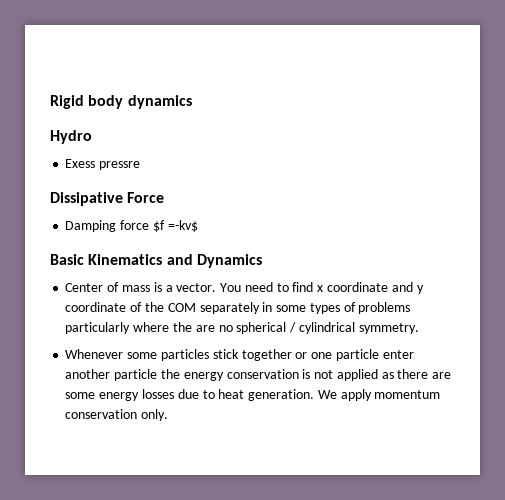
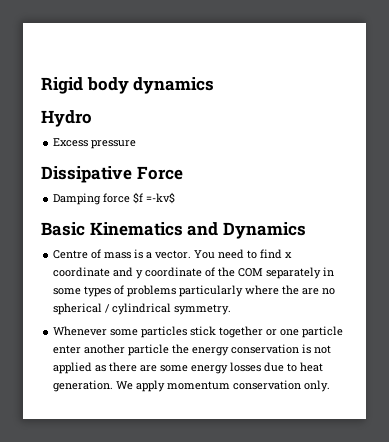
[65,159,141,170] Exess pressre -> [53,138,137,149] Excess pressure
[65,283,104,292] Center -> [53,250,89,259] Centre

